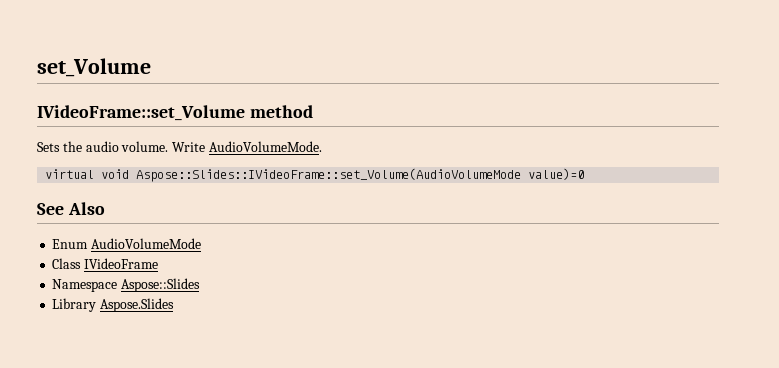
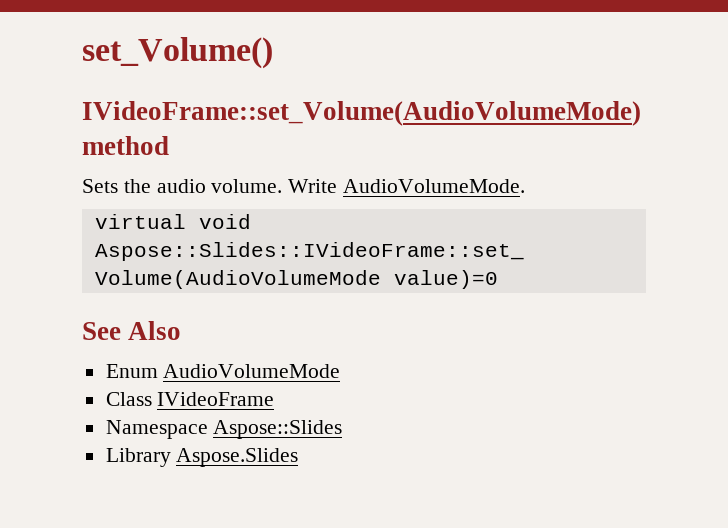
[37,58,151,77] [37,105,245,121] set_Volume // IVideoFrame::set_Volume -> [82,37,273,69] [82,101,641,126] set_Volume() // IVideoFrame::set_Volume(AudioVolumeMode)

